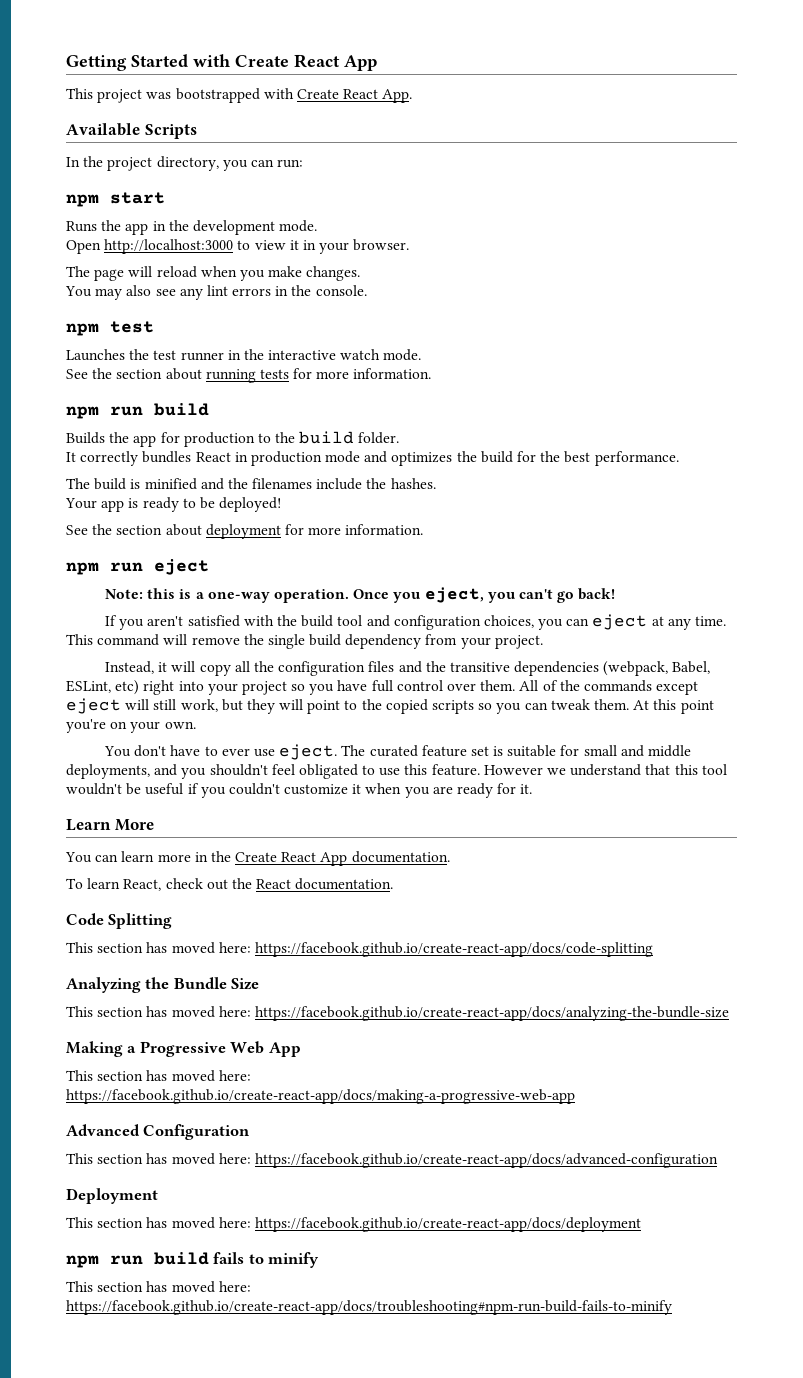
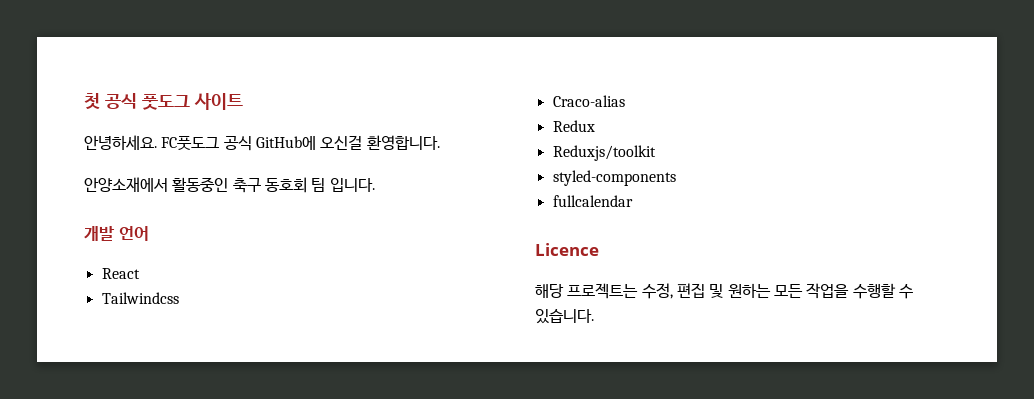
[66,54,377,71] [66,88,413,103] [66,123,197,139] [66,156,304,171] [66,192,165,207] [66,220,318,235] [66,239,410,254] [66,266,361,281] [65,285,367,300] [66,321,154,336] [66,349,422,361] [66,368,432,383] [66,403,209,419] [66,431,400,447] [66,451,679,466] [66,478,436,490] [65,497,282,512] [66,524,424,539] [66,559,209,575] [105,587,616,603] [105,614,727,630] [66,634,543,649] [105,661,711,676] [66,680,699,695] [66,698,714,714] [66,719,196,733] [104,744,692,760] [66,764,727,779] [66,783,533,798] [66,819,154,831] [65,851,450,866] [66,878,394,891] [66,913,173,929] [66,942,653,957] [66,977,260,993] [66,1006,729,1021] [66,1041,301,1057] [66,1070,251,1082] [66,1089,575,1104] [66,1124,251,1140] [66,1153,718,1168] [66,1188,158,1204] [66,1217,641,1232] [66,1252,320,1268] [66,1281,251,1293] [66,1300,672,1315] Getting Started with Create React App // This project was bootstrapped with Create React App. // Available Scripts // In the project directory, you can run: // npm start // Runs the app in the development mode. // Open http://localhost:3000 to view it in your browser. // The page will reload when you make changes. // You may also see any lint errors in the console. // npm test // Launches the test runner in the interactive watch mode. // See the section about running tests for more information. // npm run build // Builds the app for production to the build folder. // It correctly bundles React in production mode and optimizes the build for the best performance. // The build is minified and the filenames include the hashes. // Your app is ready to be deployed! // See the section about deployment for more information. // npm run eject // Note: this is a one-way operation. Once you eject, you can't go back! // If you aren't satisfied with the build tool and configuration choices, you can eject at any time. This command will remove the single build dependency from your project. // Instead, it will copy all the configuration files and the transitive dependencies (webpack, Babel, ESLint, etc) right into your project so you have full control over them. All of the commands except eject will still work, but they will point to the copied scripts so you can tweak them. At this point you're on your own. // You don't have to ever use eject. The curated feature set is suitable for small and middle deployments, and you shouldn't feel obligated to use this feature. However we understand that this tool wouldn't be useful if you couldn't customize it when you are ready for it. // Learn More // You can learn more in the Create React App documentation. // To learn React, check out the React documentation. // Code Splitting // This section has moved here: https://facebook.github.io/create-react-app/docs/code-splitting // Analyzing the Bundle Size // This section has moved here: https://facebook.github.io/create-react-app/docs/analyzing-the-bundle-size // Making a Progressive Web App // This section has moved here: https://facebook.github.io/create-react-app/docs/making-a-progressive-web-app // Advanced Configuration // This section has moved here: https://facebook.github.io/create-react-app/docs/advanced-configuration // Deployment // This section has moved here: https://facebook.github.io/create-react-app/docs/deployment // npm run build fails to minify // This section has moved here: https://facebook.github.io/create-react-app/docs/troubleshooting#npm-run-build-fails-to-minify -> [84,93,243,110] [84,135,440,151] [84,177,375,193] [84,226,149,241] [101,268,140,279] [101,292,179,304] [552,95,625,107] [552,120,595,132] [552,145,656,161] [552,170,676,186] [552,195,633,207] [535,243,599,256] [535,283,913,299] [535,309,594,324] 첫 공식 풋도그 사이트 // 안녕하세요. FC풋도그 공식 GitHub에 오신걸 환영합니다. // 안양소재에서 활동중인 축구 동호회 팀 입니다. // 개발 언어 // React // Tailwindcss // Craco-alias // Redux // Reduxjs/toolkit // styled-components // fullcalendar // Licence // 해당 프로젝트는 수정, 편집 및 원하는 모든 작업을 수행할 수 있습니다.

